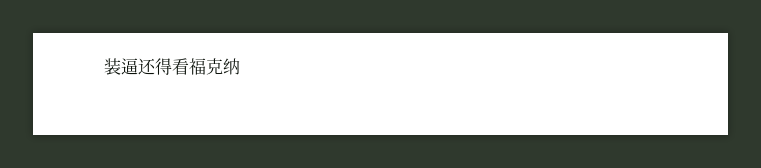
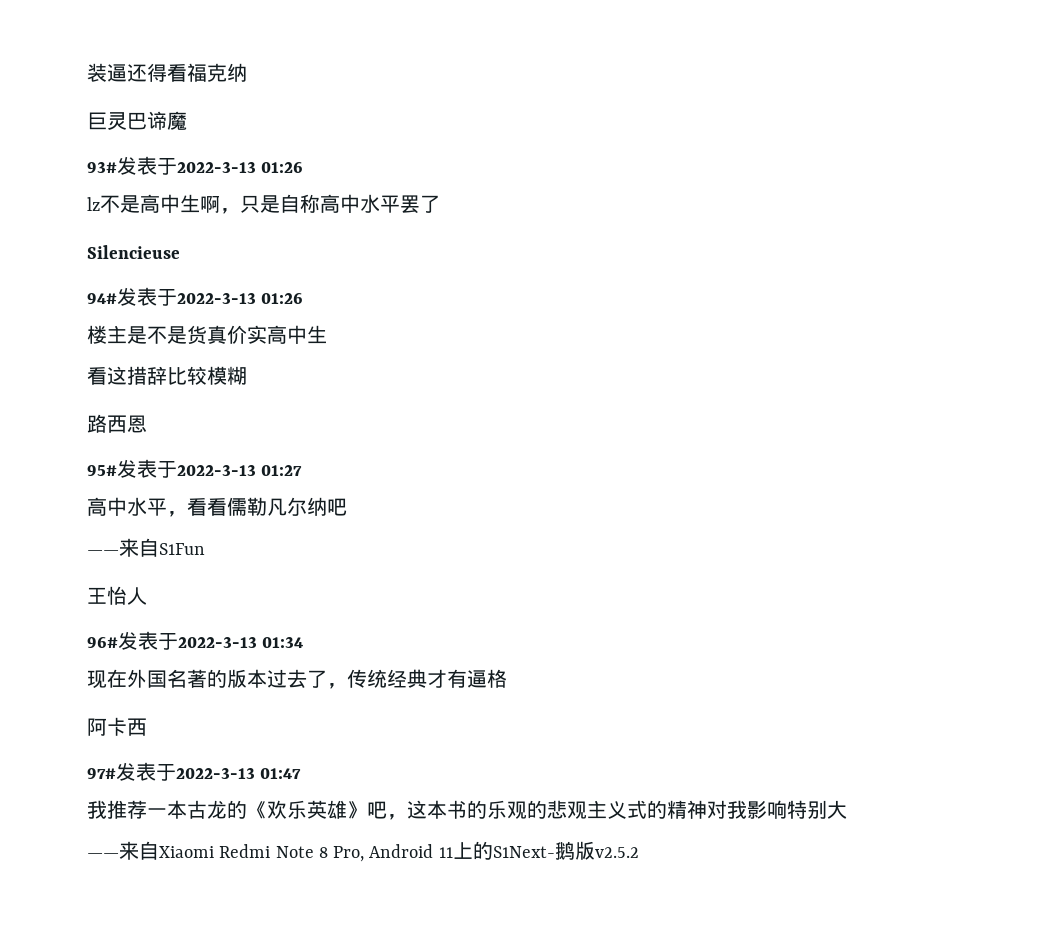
(240, 66) none -> [87,111,187,130] [87,156,304,175] [87,194,440,214] [87,245,180,259] [87,287,304,306] [87,325,327,345] [87,366,247,385] [87,414,147,433] [87,459,303,478] [87,497,347,517] [87,538,205,557] [87,586,147,605] [87,631,304,650] [87,669,507,689] [87,717,147,736] [87,762,302,781] [87,800,847,820] [87,841,639,862] // 巨灵巴谛魔 // 93#发表于2022-3-13 01:26 // lz不是高中生啊，只是自称高中水平罢了 // Silencieuse // 94#发表于2022-3-13 01:26 // 楼主是不是货真价实高中生 // 看这措辞比较模糊 // 路西恩 // 95#发表于2022-3-13 01:27 // 高中水平，看看儒勒凡尔纳吧 // ——来自S1Fun // 王怡人 // 96#发表于2022-3-13 01:34 // 现在外国名著的版本过去了，传统经典才有逼格 // 阿卡西 // 97#发表于2022-3-13 01:47 // 我推荐一本古龙的《欢乐英雄》吧，这本书的乐观的悲观主义式的精神对我影响特别大 // ——来自Xiaomi Redmi Note 8 Pro, Android 11上的S1Next-鹅版v2.5.2

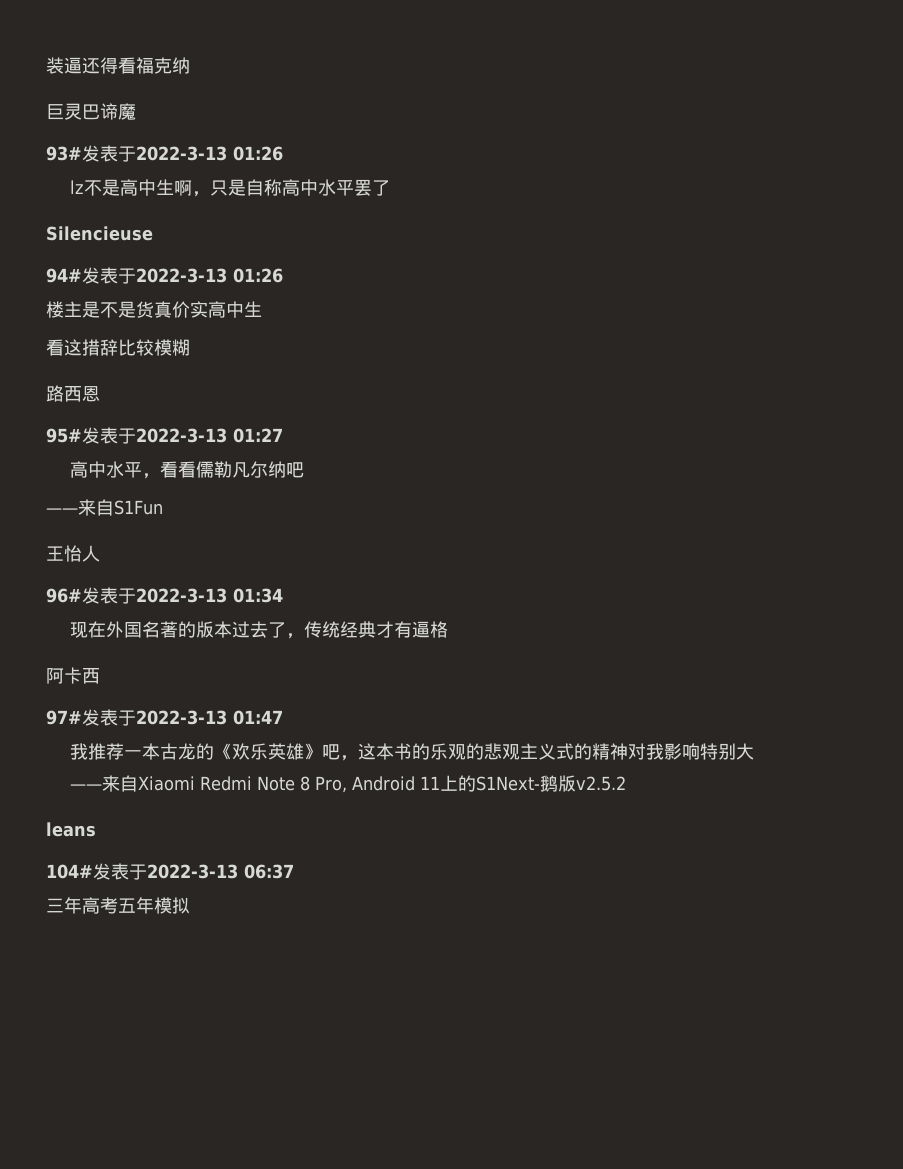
(639, 852) none -> [46,822,96,837] [46,863,294,880] [46,897,190,914] // leans // 104#发表于2022-3-13 06:37 // 三年高考五年模拟

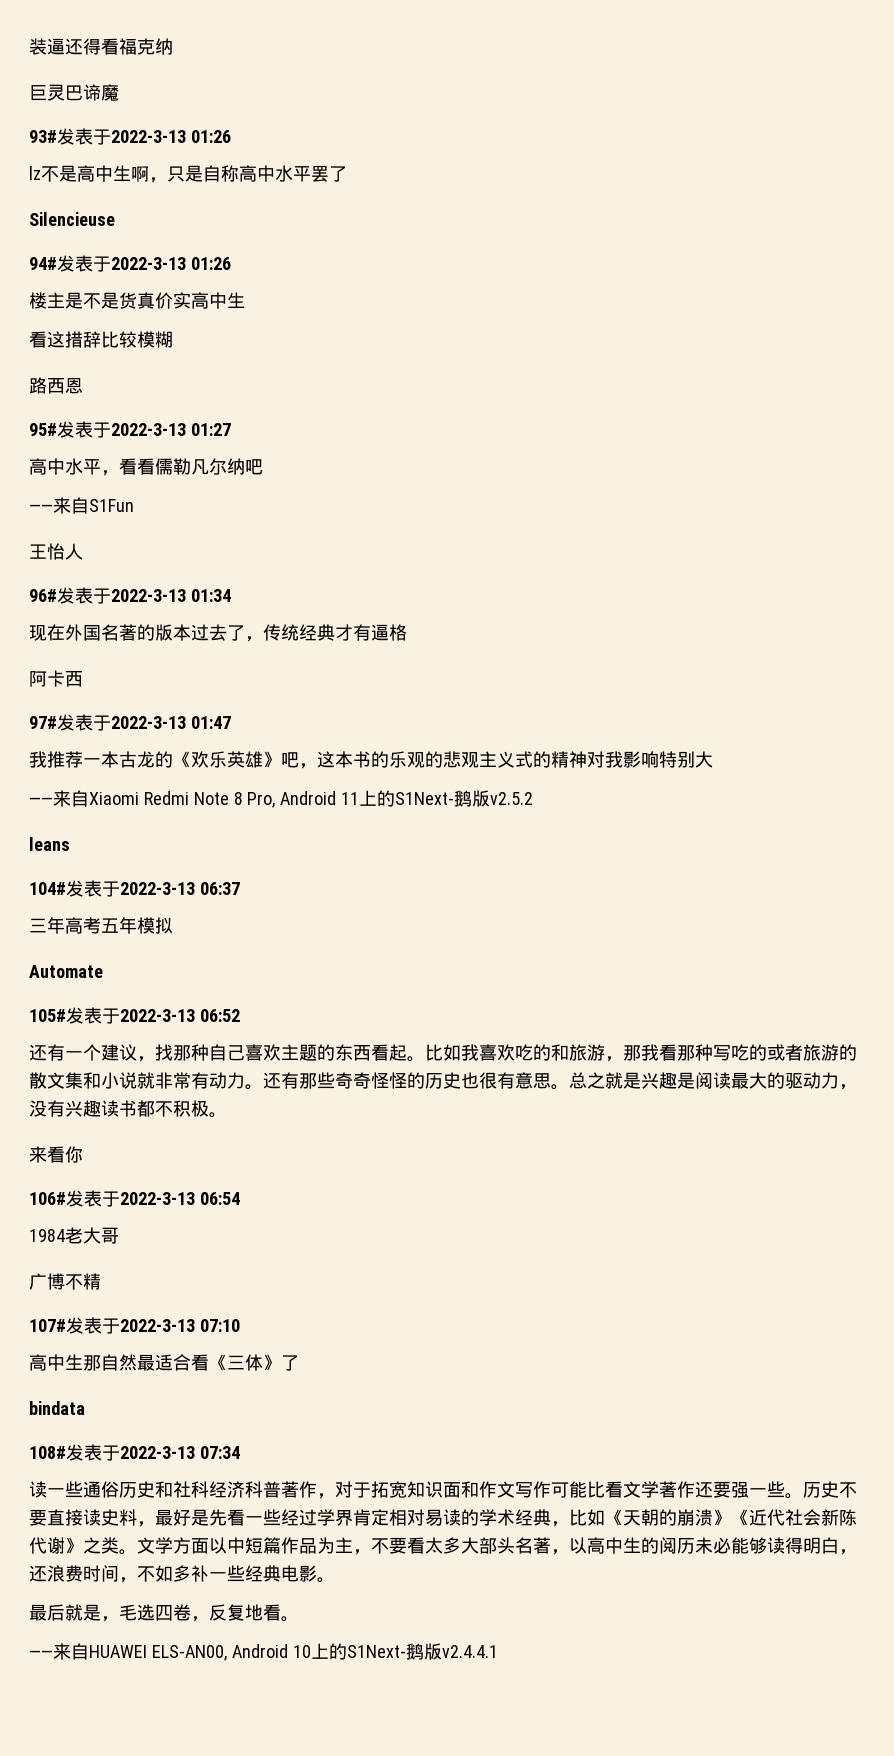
(190, 905) none -> [29,965,103,978] [29,1007,240,1024] [29,1044,857,1062] [29,1072,857,1090] [29,1100,227,1118] [29,1146,83,1163] [29,1190,240,1207] [29,1227,119,1244] [29,1273,101,1290] [29,1317,240,1334] [29,1354,299,1371] [29,1401,85,1415] [29,1444,240,1461] [29,1481,857,1499] [29,1509,857,1527] [29,1537,857,1555] [29,1565,335,1583] [29,1604,299,1622] [29,1643,498,1661] // Automate // 105#发表于2022-3-13 06:52 // 还有一个建议，找那种自己喜欢主题的东西看起。比如我喜欢吃的和旅游，那我看那种写吃的或者旅游的散文集和小说就非常有动力。还有那些奇奇怪怪的历史也很有意思。总之就是兴趣是阅读最大的驱动力，没有兴趣读书都不积极。 // 来看你 // 106#发表于2022-3-13 06:54 // 1984老大哥 // 广博不精 // 107#发表于2022-3-13 07:10 // 高中生那自然最适合看《三体》了 // bindata // 108#发表于2022-3-13 07:34 // 读一些通俗历史和社科经济科普著作，对于拓宽知识面和作文写作可能比看文学著作还要强一些。历史不要直接读史料，最好是先看一些经过学界肯定相对易读的学术经典，比如《天朝的崩溃》《近代社会新陈代谢》之类。文学方面以中短篇作品为主，不要看太多大部头名著，以高中生的阅历未必能够读得明白，还浪费时间，不如多补一些经典电影。 // 最后就是，毛选四卷，反复地看。 // ——来自HUAWEI ELS-AN00, Android 10上的S1Next-鹅版v2.4.4.1

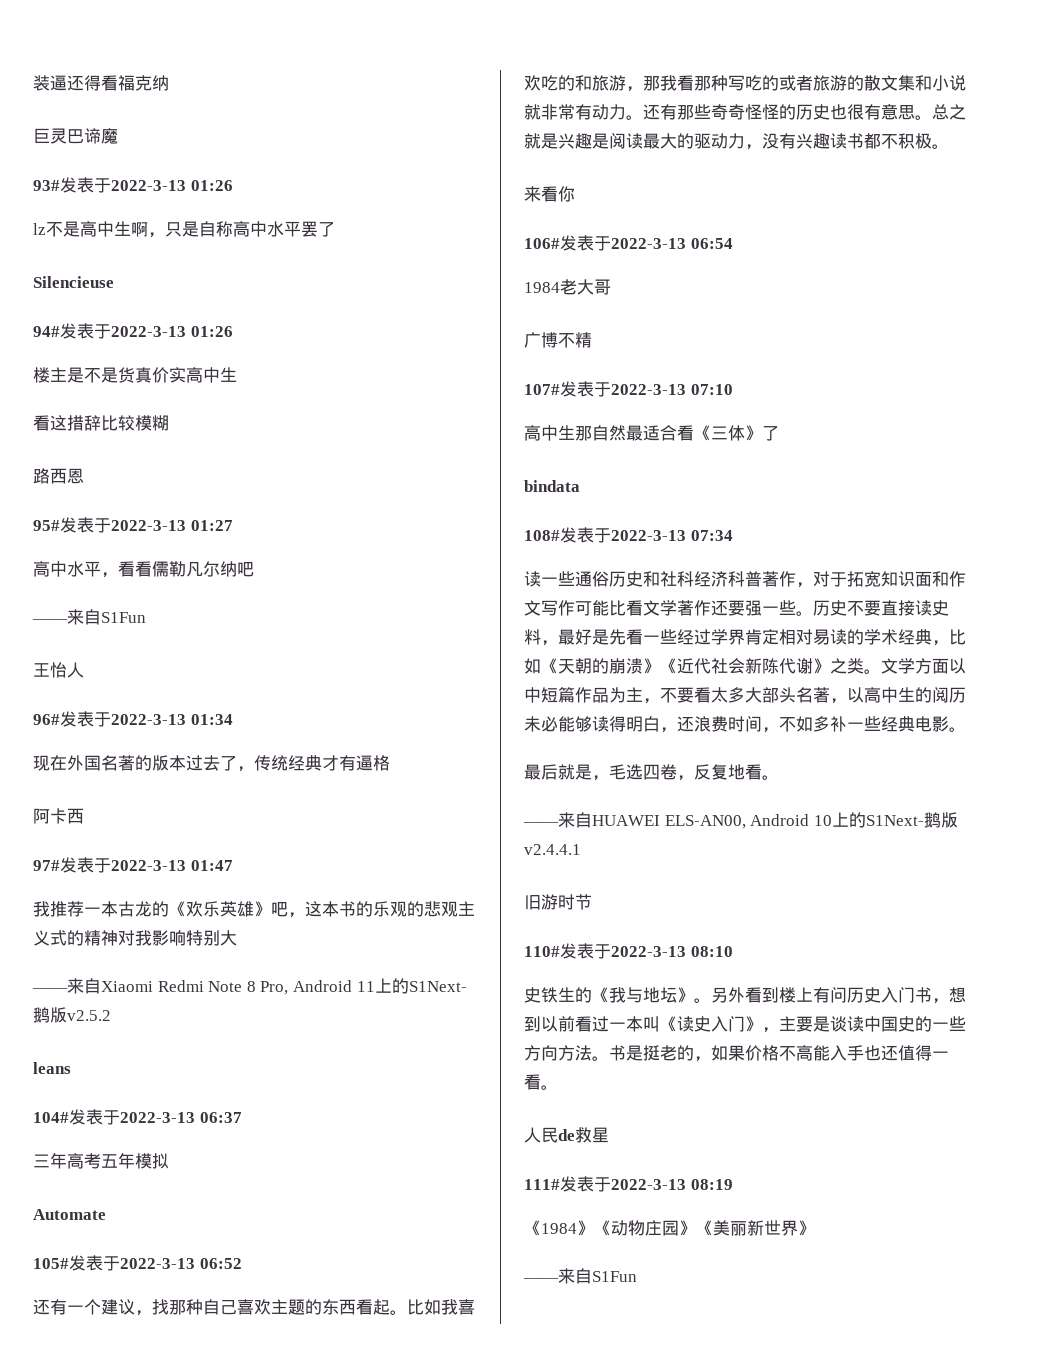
(498, 1651) none -> [524,894,592,910] [524,943,733,959] [524,987,966,1004] [524,1016,966,1033] [524,1045,949,1062] [524,1074,558,1090] [524,1127,609,1143] [524,1176,733,1192] [524,1220,815,1236] [523,1268,637,1284] // 旧游时节 // 110#发表于2022-3-13 08:10 // 史铁生的《我与地坛》。另外看到楼上有问历史入门书，想到以前看过一本叫《读史入门》，主要是谈读中国史的一些方向方法。书是挺老的，如果价格不高能入手也还值得一看。 // 人民de救星 // 111#发表于2022-3-13 08:19 // 《1984》《动物庄园》《美丽新世界》 // ——来自S1Fun

